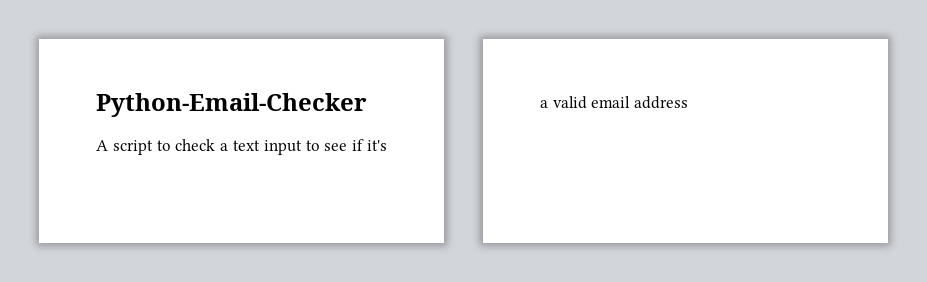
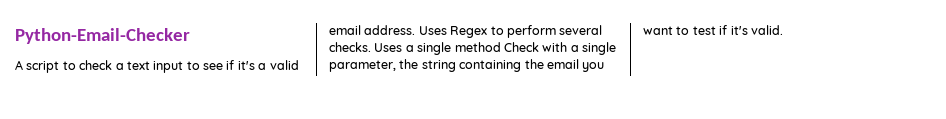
[633,96,688,109] address -> [364,25,603,38] [329,42,616,55] [329,59,605,72] [643,25,783,35] address. Uses Regex to perform several checks. Uses a single method Check with a single parameter, the string containing the email you want to test if it's valid.

